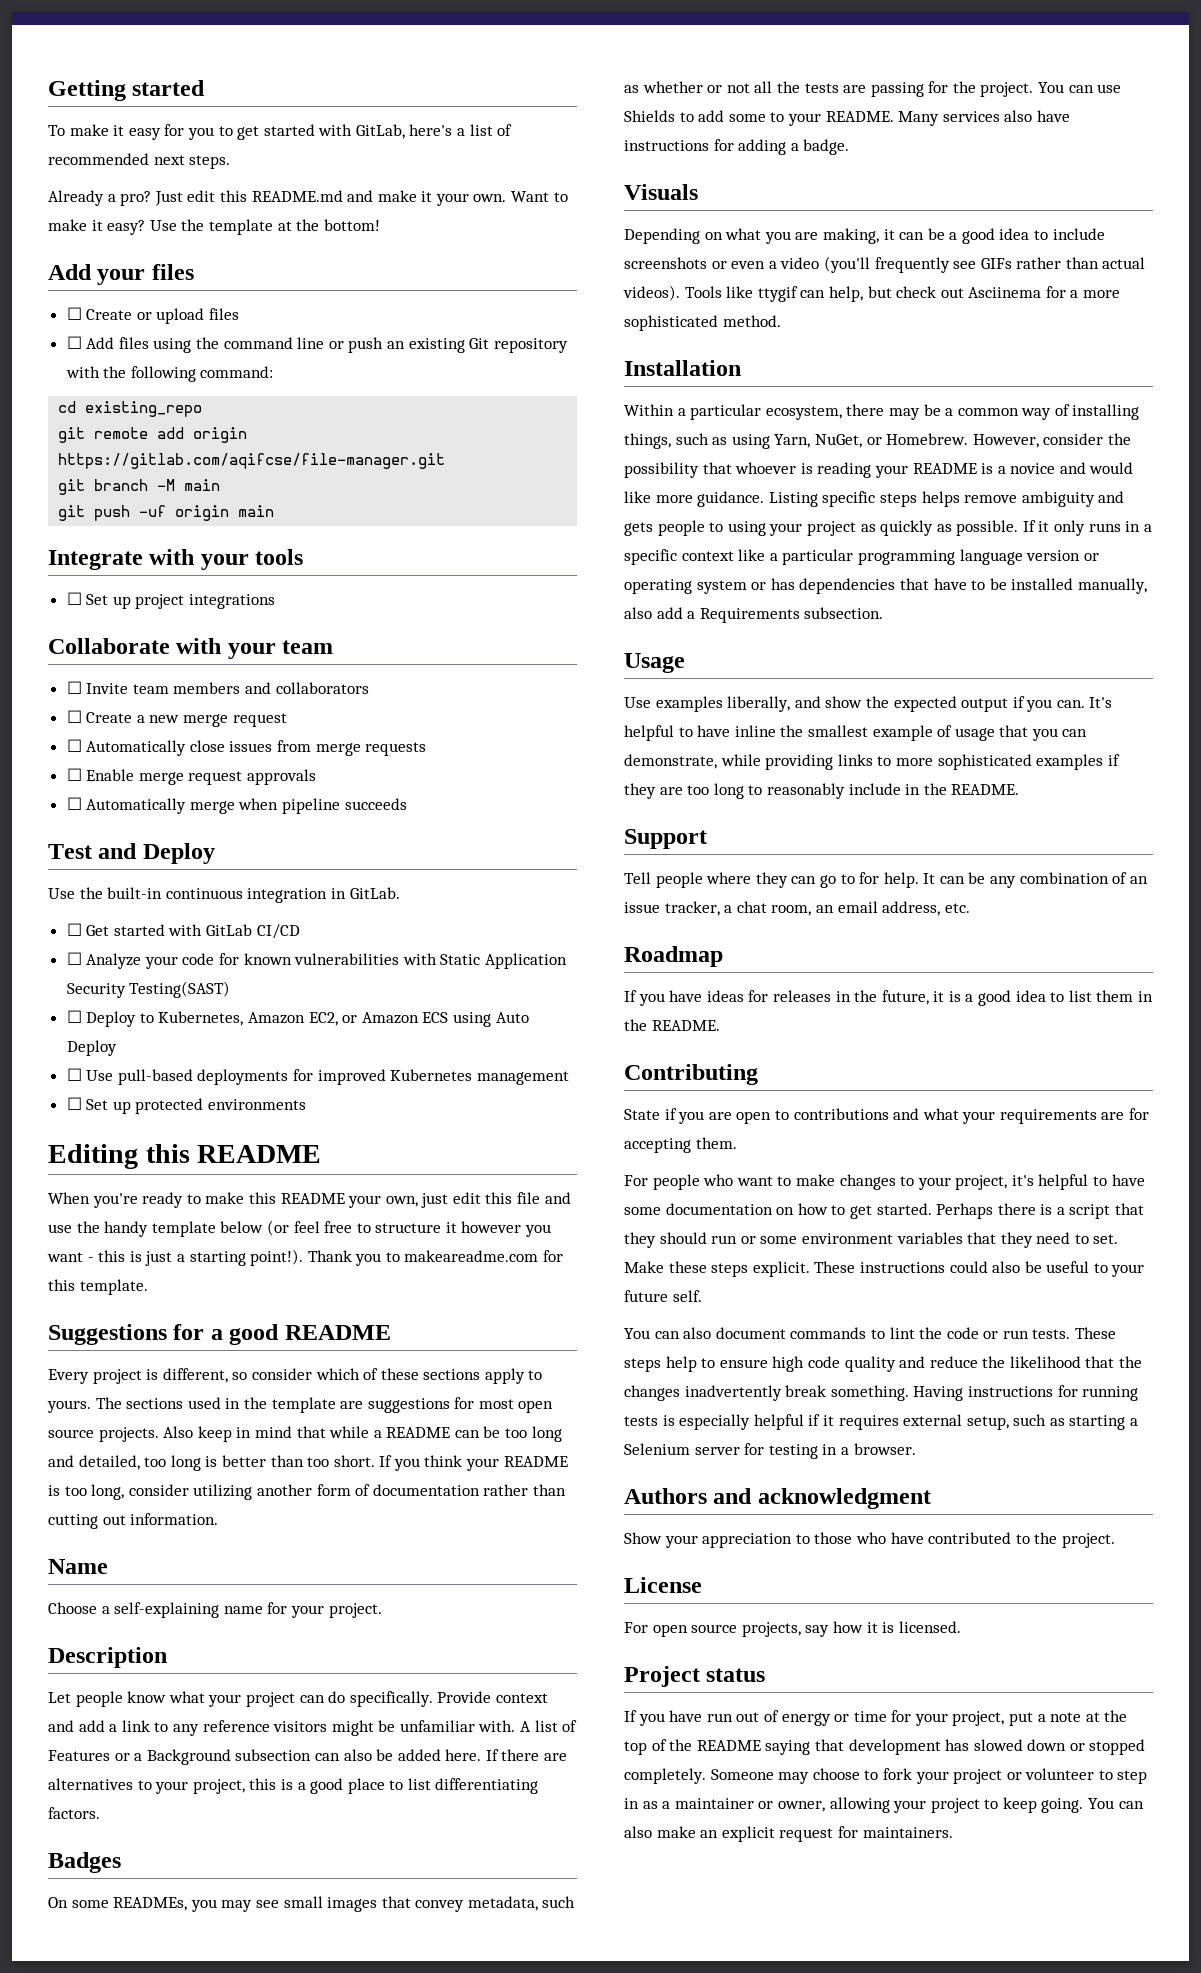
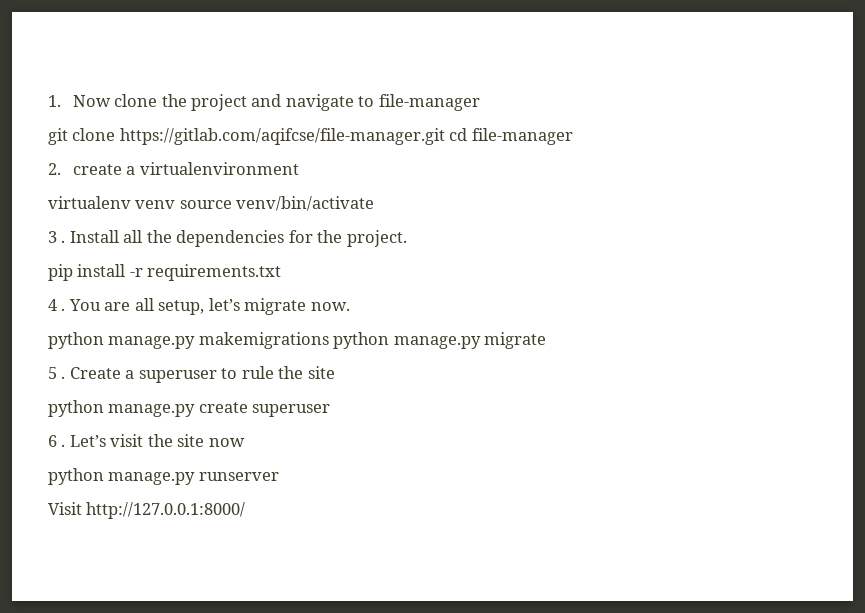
[48,80,206,101] [48,124,513,140] [48,153,231,169] [48,190,568,206] [48,219,380,235] [48,264,194,285] [66,307,240,324] [66,336,568,353] [65,366,274,382] [58,401,203,417] [58,427,248,443] [58,453,446,469] [58,479,221,495] [58,505,275,521] [48,549,304,570] [66,592,276,609] [48,638,334,659] [66,681,369,694] [66,710,287,727] [66,739,427,756] [66,768,317,785] [66,797,407,814] [48,843,215,864] [48,887,400,903] [66,923,300,939] [66,952,568,969] [66,981,231,998] [66,1010,529,1027] [66,1040,117,1056] [66,1068,569,1085] [66,1097,307,1114] [48,1144,322,1169] [48,1192,571,1208] [48,1220,552,1237] [47,1249,564,1266] [48,1279,148,1295] [48,1324,391,1345] [48,1368,543,1384] [47,1397,554,1413] [48,1426,562,1442] [48,1455,568,1471] [48,1484,566,1500] [48,1513,219,1529] [48,1559,108,1574] [48,1602,382,1618] [48,1647,167,1668] [48,1691,548,1707] [48,1720,578,1736] [48,1749,568,1765] [48,1778,539,1794] [48,1807,100,1819] [48,1852,121,1873] [48,1896,576,1912] [624,81,1122,97] [624,110,1070,126] [624,139,850,155] [624,184,698,200] [624,228,1105,244] [624,256,1146,273] [623,285,1121,302] [624,315,781,331] [624,360,741,376] [624,404,1140,420] [624,433,1131,449] [624,462,1134,478] [624,491,1125,507] [624,520,1152,536] [624,549,1099,565] [624,578,1147,594] [624,607,884,623] [624,653,685,673] [624,696,1113,712] [624,725,1088,741] [624,754,1120,770] [624,783,1020,799] [624,829,707,849] [624,872,1148,888] [624,901,970,916] [624,946,723,967] [624,990,1154,1006] [624,1019,720,1031] [624,1064,758,1085] [624,1108,1150,1124] [624,1137,737,1153] [624,1174,1145,1190] [624,1203,1145,1219] [624,1232,1119,1248] [624,1261,1145,1277] [624,1290,702,1302] [624,1327,1117,1339] [624,1356,1143,1372] [624,1385,1139,1401] [624,1414,1139,1430] [624,1443,916,1459] [624,1488,931,1509] [624,1532,1115,1548] [624,1577,702,1593] [624,1621,961,1637] [624,1666,766,1687] [624,1710,1128,1726] [624,1739,1146,1755] [624,1768,1148,1784] [624,1797,1144,1813] [624,1826,953,1842] Getting started // To make it easy for you to get started with GitLab, here's a list of recommended next steps. // Already a pro? Just edit this README.md and make it your own. Want to make it easy? Use the template at the bottom! // Add your files // ☐ Create or upload files // ☐ Add files using the command line or push an existing Git repository with the following command: // cd existing_repo // git remote add origin https://gitlab.com/aqifcse/file-manager.git // git branch -M main // git push -uf origin main // Integrate with your tools // ☐ Set up project integrations // Collaborate with your team // ☐ Invite team members and collaborators // ☐ Create a new merge request // ☐ Automatically close issues from merge requests // ☐ Enable merge request approvals // ☐ Automatically merge when pipeline succeeds // Test and Deploy // Use the built-in continuous integration in GitLab. // ☐ Get started with GitLab CI/CD // ☐ Analyze your code for known vulnerabilities with Static Application Security Testing(SAST) // ☐ Deploy to Kubernetes, Amazon EC2, or Amazon ECS using Auto Deploy // ☐ Use pull-based deployments for improved Kubernetes management // ☐ Set up protected environments // Editing this README // When you're ready to make this README your own, just edit this file and use the handy template below (or feel free to structure it however you want - this is just a starting point!). Thank you to makeareadme.com for this template. // Suggestions for a good README // Every project is different, so consider which of these sections apply to yours. The sections used in the template are suggestions for most open source projects. Also keep in mind that while a README can be too long and detailed, too long is better than too short. If you think your README is too long, consider utilizing another form of documentation rather than cutting out information. // Name // Choose a self-explaining name for your project. // Description // Let people know what your project can do specifically. Provide context and add a link to any reference visitors might be unfamiliar with. A list of Features or a Background subsection can also be added here. If there are alternatives to your project, this is a good place to list differentiating factors. // Badges // On some READMEs, you may see small images that convey metadata, such as whether or not all the tests are passing for the project. You can use Shields to add some to your README. Many services also have instructions for adding a badge. // Visuals // Depending on what you are making, it can be a good idea to include screenshots or even a video (you'll frequently see GIFs rather than actual videos). Tools like ttygif can help, but check out Asciinema for a more sophisticated method. // Installation // Within a particular ecosystem, there may be a common way of installing things, such as using Yarn, NuGet, or Homebrew. However, consider the possibility that whoever is reading your README is a novice and would like more guidance. Listing specific steps helps remove ambiguity and gets people to using your project as quickly as possible. If it only runs in a specific context like a particular programming language version or operating system or has dependencies that have to be installed manually, also add a Requirements subsection. // Usage // Use examples liberally, and show the expected output if you can. It's helpful to have inline the smallest example of usage that you can demonstrate, while providing links to more sophisticated examples if they are too long to reasonably include in the README. // Support // Tell people where they can go to for help. It can be any combination of an issue tracker, a chat room, an email address, etc. // Roadmap // If you have ideas for releases in the future, it is a good idea to list them in the README. // Contributing // State if you are open to contributions and what your requirements are for accepting them. // For people who want to make changes to your project, it's helpful to have some documentation on how to get started. Perhaps there is a script that they should run or some environment variables that they need to set. Make these steps explicit. These instructions could also be useful to your future self. // You can also document commands to lint the code or run tests. These steps help to ensure high code quality and reduce the likelihood that the changes inadvertently break something. Having instructions for running tests is especially helpful if it requires external setup, such as starting a Selenium server for testing in a browser. // Authors and acknowledgment // Show your appreciation to those who have contributed to the project. // License // For open source projects, say how it is licensed. // Project status // If you have run out of energy or time for your project, put a note at the top of the README saying that development has slowed down or stopped completely. Someone may choose to fork your project or volunteer to step in as a maintainer or owner, allowing your project to keep going. You can also make an explicit request for maintainers. -> [48,94,480,111] [48,128,573,145] [48,162,299,175] [48,196,375,211] [48,230,407,247] [48,264,282,281] [48,298,350,315] [48,332,547,349] [48,366,335,383] [48,400,331,417] [48,434,245,447] [48,468,279,485] [48,502,246,519] 1. Now clone the project and navigate to file-manager // git clone https://gitlab.com/aqifcse/file-manager.git cd file-manager // 2. create a virtualenvironment // virtualenv venv source venv/bin/activate // 3 . Install all the dependencies for the project. // pip install -r requirements.txt // 4 . You are all setup, let’s migrate now. // python manage.py makemigrations python manage.py migrate // 5 . Create a superuser to rule the site // python manage.py create superuser // 6 . Let’s visit the site now // python manage.py runserver // Visit http://127.0.0.1:8000/

